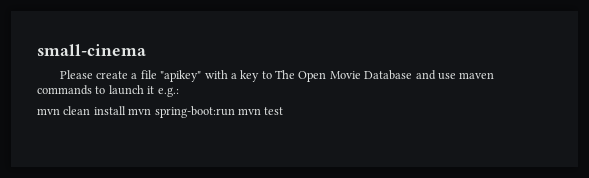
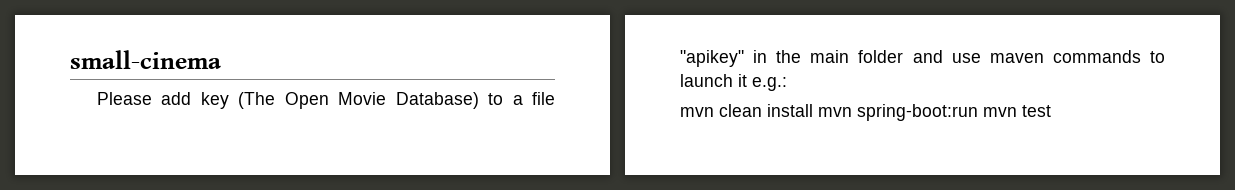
[96,70,413,82] create a file "apikey" with a key to The Open Movie Database -> [161,92,555,109] [680,50,904,67] add key (The Open Movie Database) to a file "apikey" in the main folder

